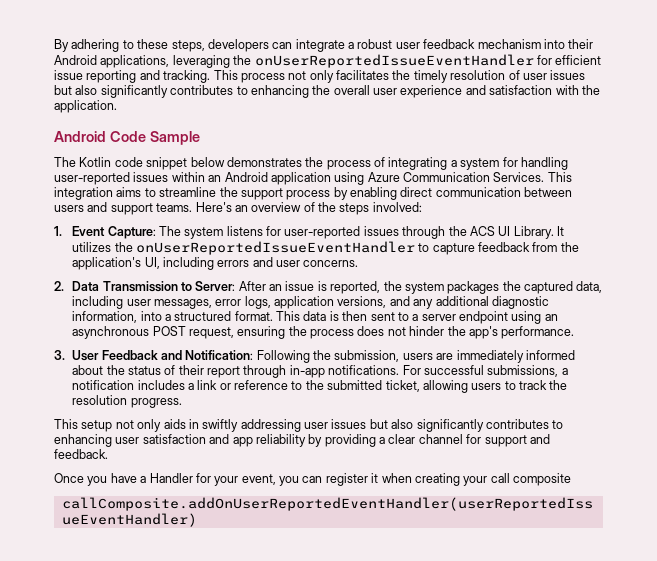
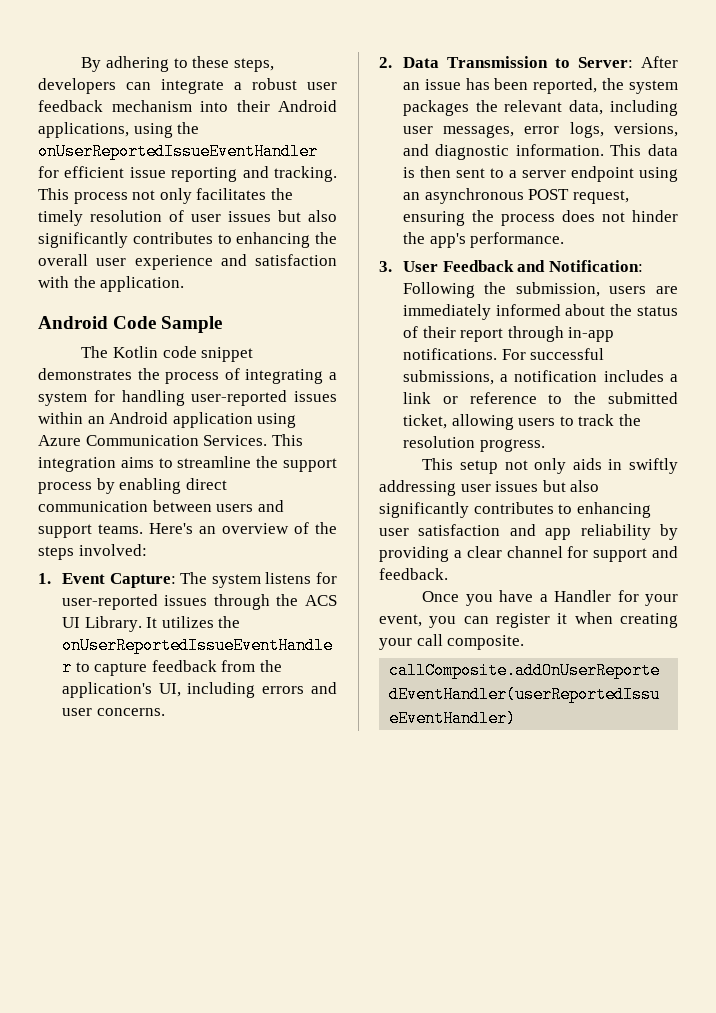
[172,55,230,68] leveraging -> [133,123,173,138] using
[190,157,225,167] below -> (254, 354) none
[317,281,327,291] is -> [465,78,529,90] has been
[524,281,574,294] captured -> [504,100,563,112] relevant
[274,296,335,309] application -> (604, 130) none
[413,296,549,309] [72,311,273,323] any additional diagnostic information, into a structured format. -> [435,144,604,160] diagnostic information.
[513,473,571,486] composite -> [447,635,525,650] composite.

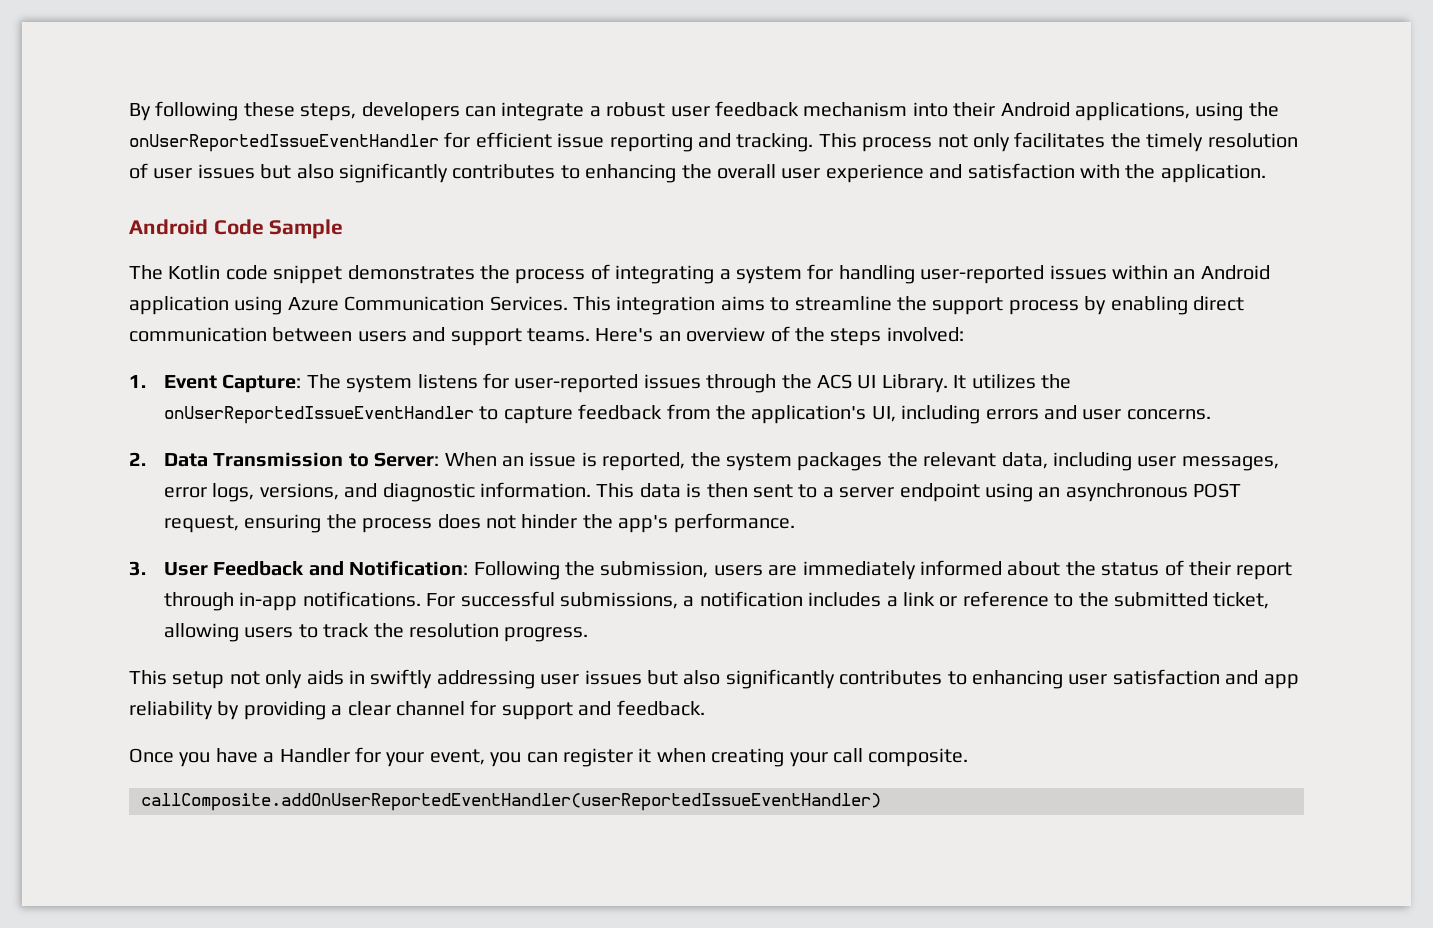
[105,56,188,72] adhering to -> [155,101,239,121] following
[641,56,678,68] After -> [444,452,497,467] When
[465,78,529,90] has been -> [581,452,597,467] is

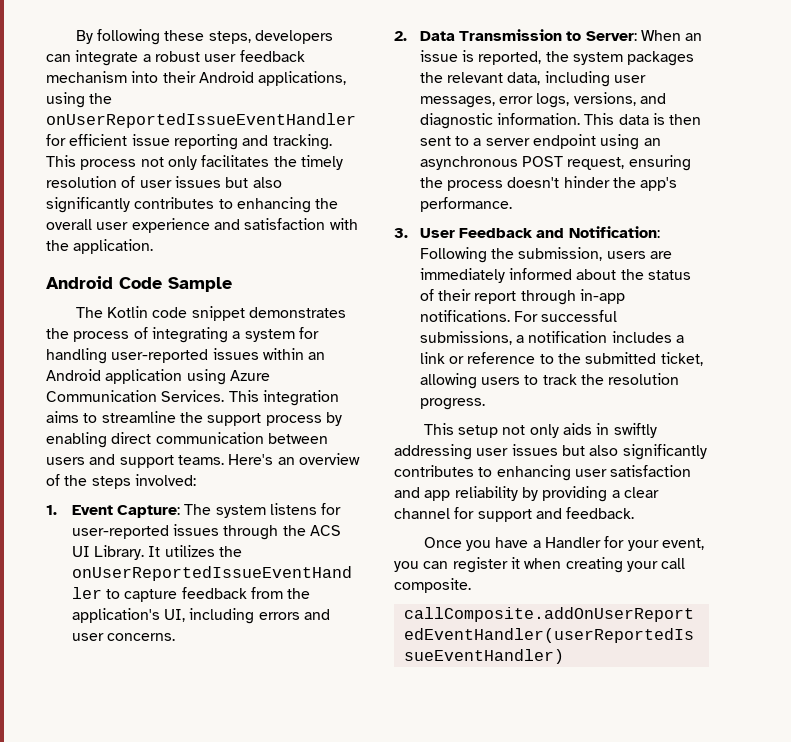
[437,514,517,529] does not -> [507,177,560,188] doesn't

